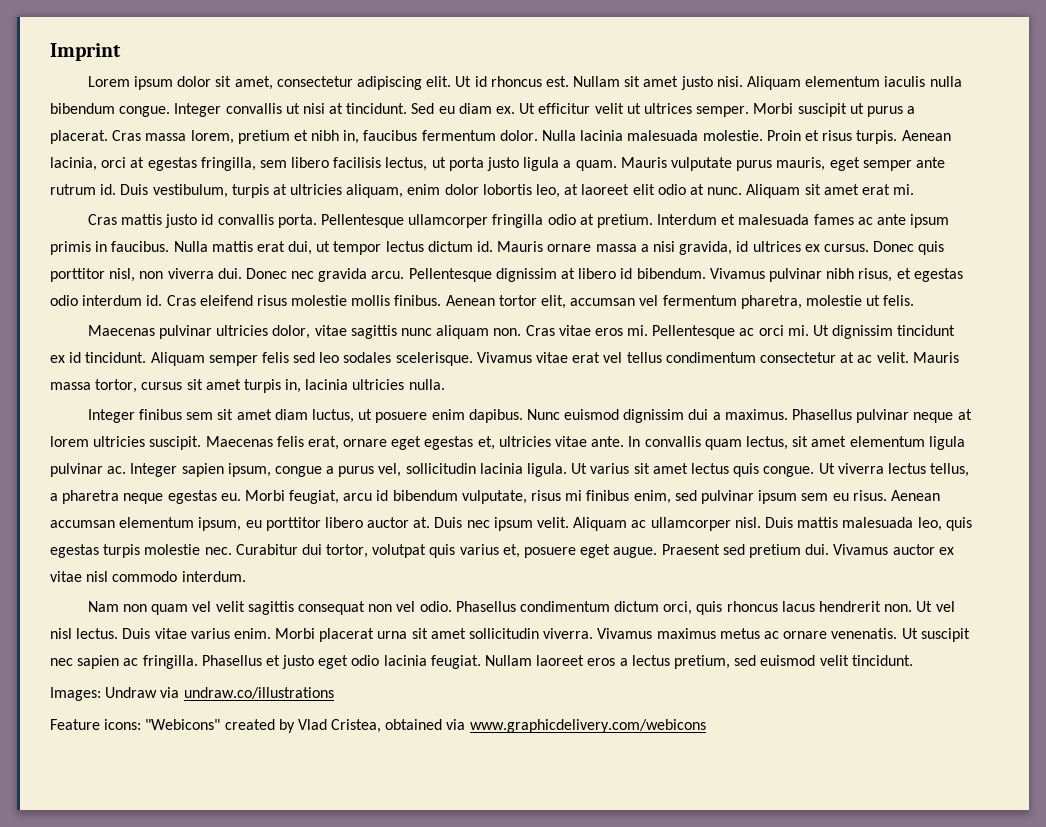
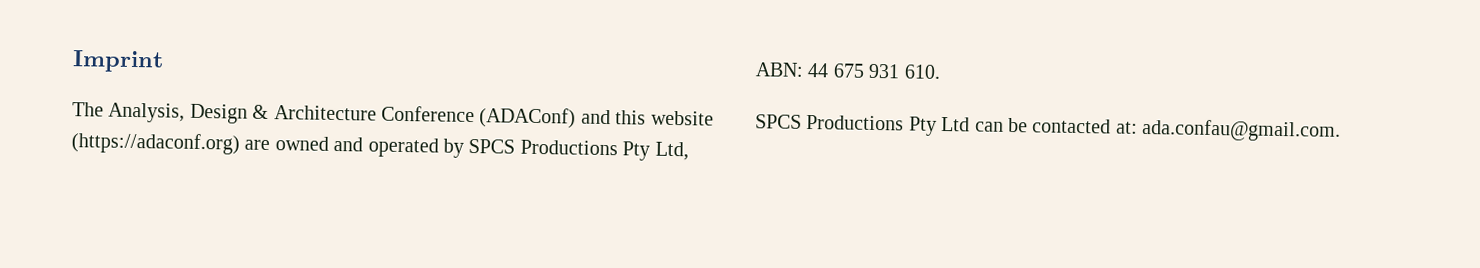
[87,76,962,90] [50,103,916,117] [50,130,951,144] [50,157,945,171] [50,184,915,198] [87,214,950,228] [50,241,945,255] [50,268,963,282] [50,295,915,309] [87,325,956,339] [50,352,959,366] [50,379,445,393] [87,409,972,423] [50,436,965,450] [50,463,970,477] [50,490,940,504] [50,517,972,531] [50,544,954,558] [50,571,246,582] [87,601,955,615] [50,628,970,642] [50,655,913,669] [50,687,334,701] [50,719,706,733] Lorem ipsum dolor sit amet, consectetur adipiscing elit. Ut id rhoncus est. Nullam sit amet justo nisi. Aliquam elementum iaculis nulla bibendum congue. Integer convallis ut nisi at tincidunt. Sed eu diam ex. Ut efficitur velit ut ultrices semper. Morbi suscipit ut purus a placerat. Cras massa lorem, pretium et nibh in, faucibus fermentum dolor. Nulla lacinia malesuada molestie. Proin et risus turpis. Aenean lacinia, orci at egestas fringilla, sem libero facilisis lectus, ut porta justo ligula a quam. Mauris vulputate purus mauris, eget semper ante rutrum id. Duis vestibulum, turpis at ultricies aliquam, enim dolor lobortis leo, at laoreet elit odio at nunc. Aliquam sit amet erat mi. // Cras mattis justo id convallis porta. Pellentesque ullamcorper fringilla odio at pretium. Interdum et malesuada fames ac ante ipsum primis in faucibus. Nulla mattis erat dui, ut tempor lectus dictum id. Mauris ornare massa a nisi gravida, id ultrices ex cursus. Donec quis porttitor nisl, non viverra dui. Donec nec gravida arcu. Pellentesque dignissim at libero id bibendum. Vivamus pulvinar nibh risus, et egestas odio interdum id. Cras eleifend risus molestie mollis finibus. Aenean tortor elit, accumsan vel fermentum pharetra, molestie ut felis. // Maecenas pulvinar ultricies dolor, vitae sagittis nunc aliquam non. Cras vitae eros mi. Pellentesque ac orci mi. Ut dignissim tincidunt ex id tincidunt. Aliquam semper felis sed leo sodales scelerisque. Vivamus vitae erat vel tellus condimentum consectetur at ac velit. Mauris massa tortor, cursus sit amet turpis in, lacinia ultricies nulla. // Integer finibus sem sit amet diam luctus, ut posuere enim dapibus. Nunc euismod dignissim dui a maximus. Phasellus pulvinar neque at lorem ultricies suscipit. Maecenas felis erat, ornare eget egestas et, ultricies vitae ante. In convallis quam lectus, sit amet elementum ligula pulvinar ac. Integer sapien ipsum, congue a purus vel, sollicitudin lacinia ligula. Ut varius sit amet lectus quis congue. Ut viverra lectus tellus, a pharetra neque egestas eu. Morbi feugiat, arcu id bibendum vulputate, risus mi finibus enim, sed pulvinar ipsum sem eu risus. Aenean accumsan elementum ipsum, eu porttitor libero auctor at. Duis nec ipsum velit. Aliquam ac ullamcorper nisl. Duis mattis malesuada leo, quis egestas turpis molestie nec. Curabitur dui tortor, volutpat quis varius et, posuere eget augue. Praesent sed pretium dui. Vivamus auctor ex vitae nisl commodo interdum. // Nam non quam vel velit sagittis consequat non vel odio. Phasellus condimentum dictum orci, quis rhoncus lacus hendrerit non. Ut vel nisl lectus. Duis vitae varius enim. Morbi placerat urna sit amet sollicitudin viverra. Vivamus maximus metus ac ornare venenatis. Ut suscipit nec sapien ac fringilla. Phasellus et justo eget odio lacinia feugiat. Nullam laoreet eros a lectus pretium, sed euismod velit tincidunt. // Images: Undraw via undraw.co/illustrations // Feature icons: "Webicons" created by Vlad Cristea, obtained via www.graphicdelivery.com/webicons -> [72,102,714,129] [71,132,689,161] [755,62,941,79] [755,114,1342,142] The Analysis, Design & Architecture Conference (ADAConf) and this website (https://adaconf.org) are owned and operated by SPCS Productions Pty Ltd, ABN: 44 675 931 610. // SPCS Productions Pty Ltd can be contacted at: ada.confau@gmail.com.

